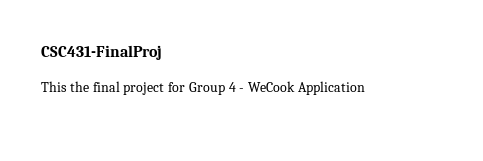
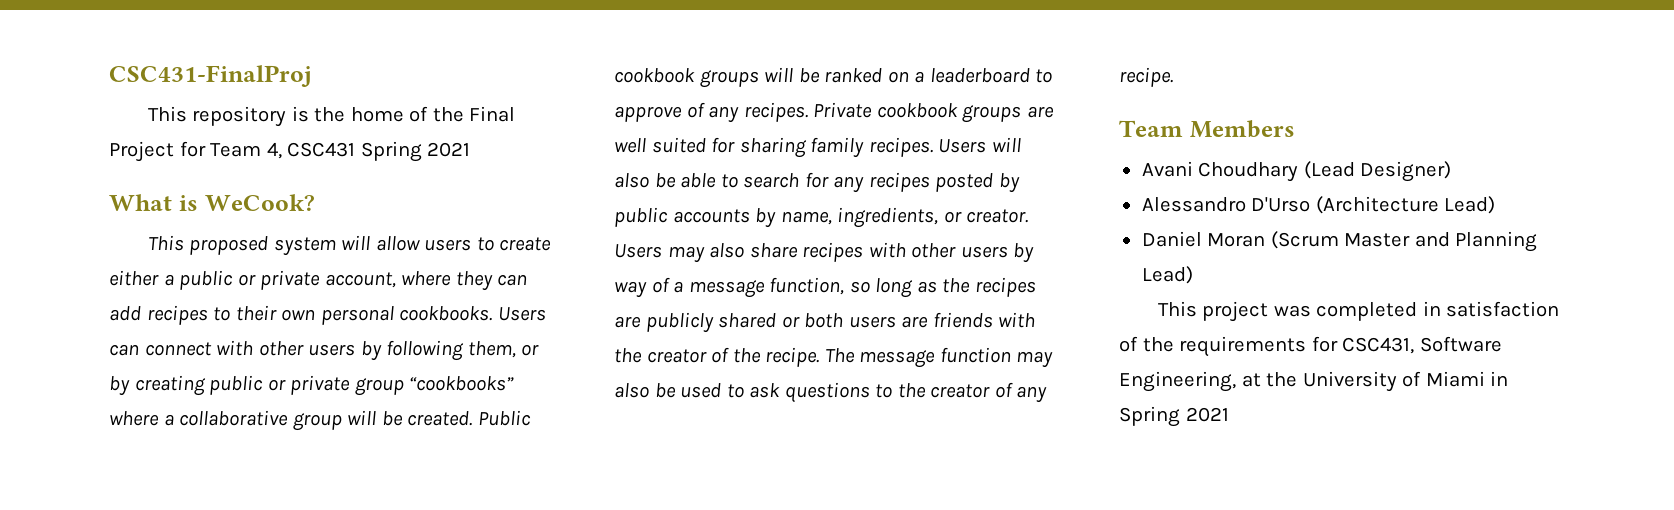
[69,81,366,95] the final project for Group 4 - WeCook Application -> [192,106,516,127] [109,141,471,162] [109,194,315,211] [147,235,552,256] [109,270,528,291] [109,305,546,325] [109,340,540,361] [109,375,515,396] [109,410,531,431] [614,67,1053,88] [614,102,1054,123] [614,137,1021,158] [614,172,1020,193] [614,207,1029,228] [614,242,1035,263] [614,277,1036,298] [614,312,1036,333] [614,347,1054,368] [614,382,1048,403] [1119,67,1173,87] [1119,120,1295,138] [1141,161,1452,182] [1141,196,1496,214] [1141,231,1538,252] [1141,266,1193,284] [1157,301,1560,322] [1119,336,1502,357] [1119,371,1509,392] [1119,406,1229,427] repository is the home of the Final Project for Team 4, CSC431 Spring 2021 // What is WeCook? // This proposed system will allow users to create either a public or private account, where they can add recipes to their own personal cookbooks. Users can connect with other users by following them, or by creating public or private group “cookbooks” where a collaborative group will be created. Public cookbook groups will be ranked on a leaderboard to approve of any recipes. Private cookbook groups are well suited for sharing family recipes. Users will also be able to search for any recipes posted by public accounts by name, ingredients, or creator. Users may also share recipes with other users by way of a message function, so long as the recipes are publicly shared or both users are friends with the creator of the recipe. The message function may also be used to ask questions to the creator of any recipe. // Team Members // Avani Choudhary (Lead Designer) // Alessandro D'Urso (Architecture Lead) // Daniel Moran (Scrum Master and Planning Lead) // This project was completed in satisfaction of the requirements for CSC431, Software Engineering, at the University of Miami in Spring 2021

